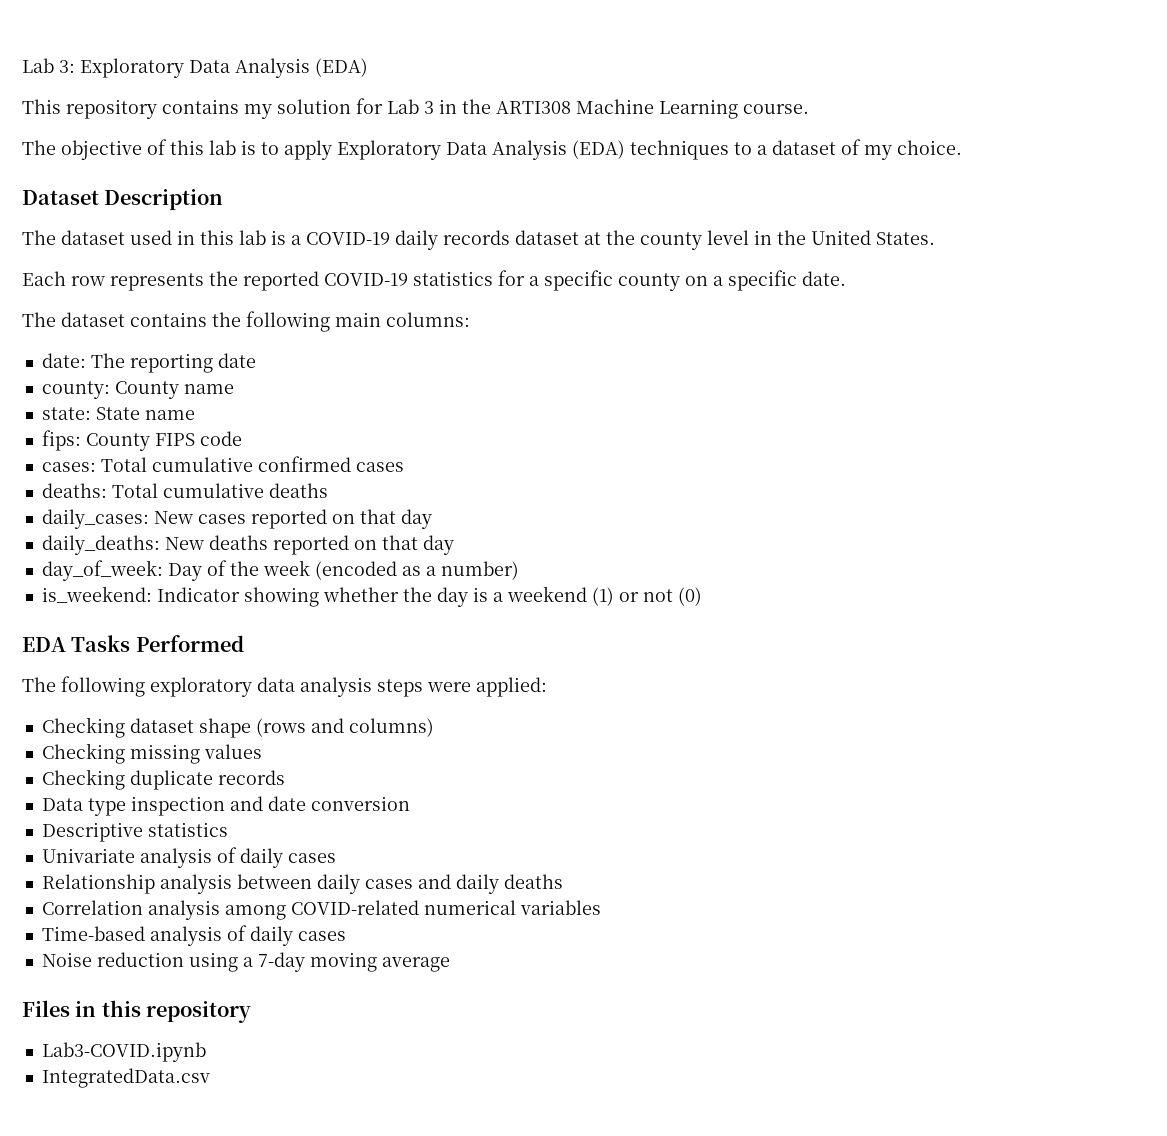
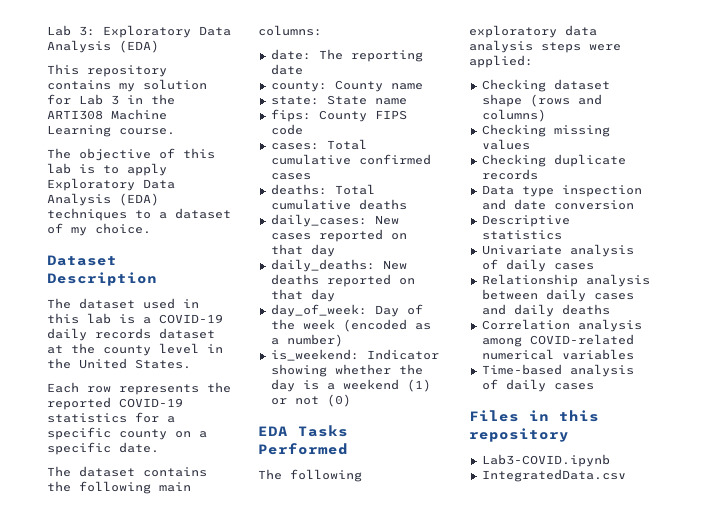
[41,952,450,972] // Noise reduction using a 7-day moving average -> (594, 386) none

